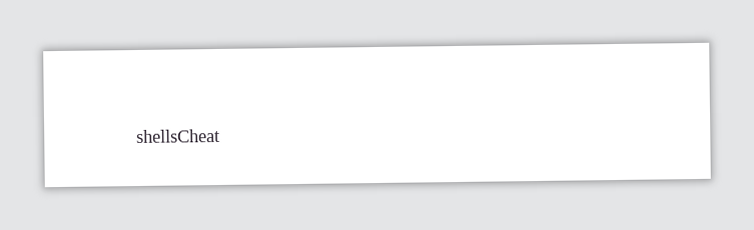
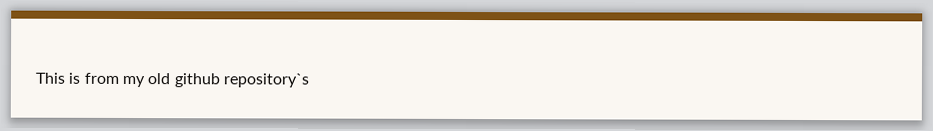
[136,128,221,144] shellsCheat -> [35,72,309,88] This is from my old github repository`s

